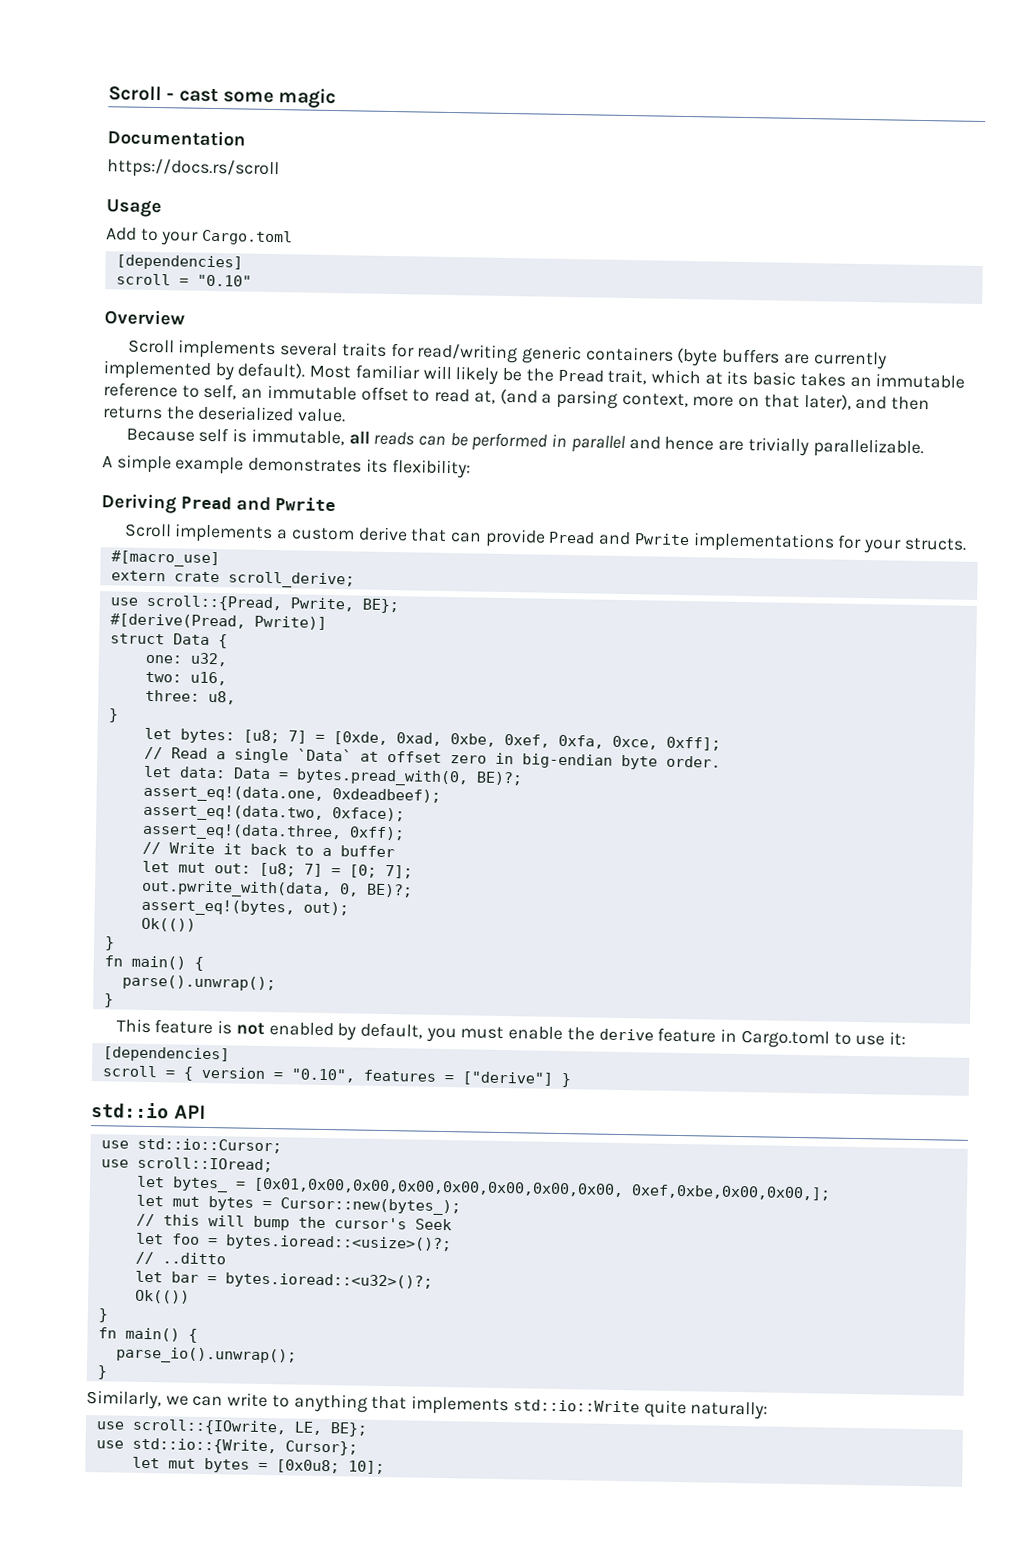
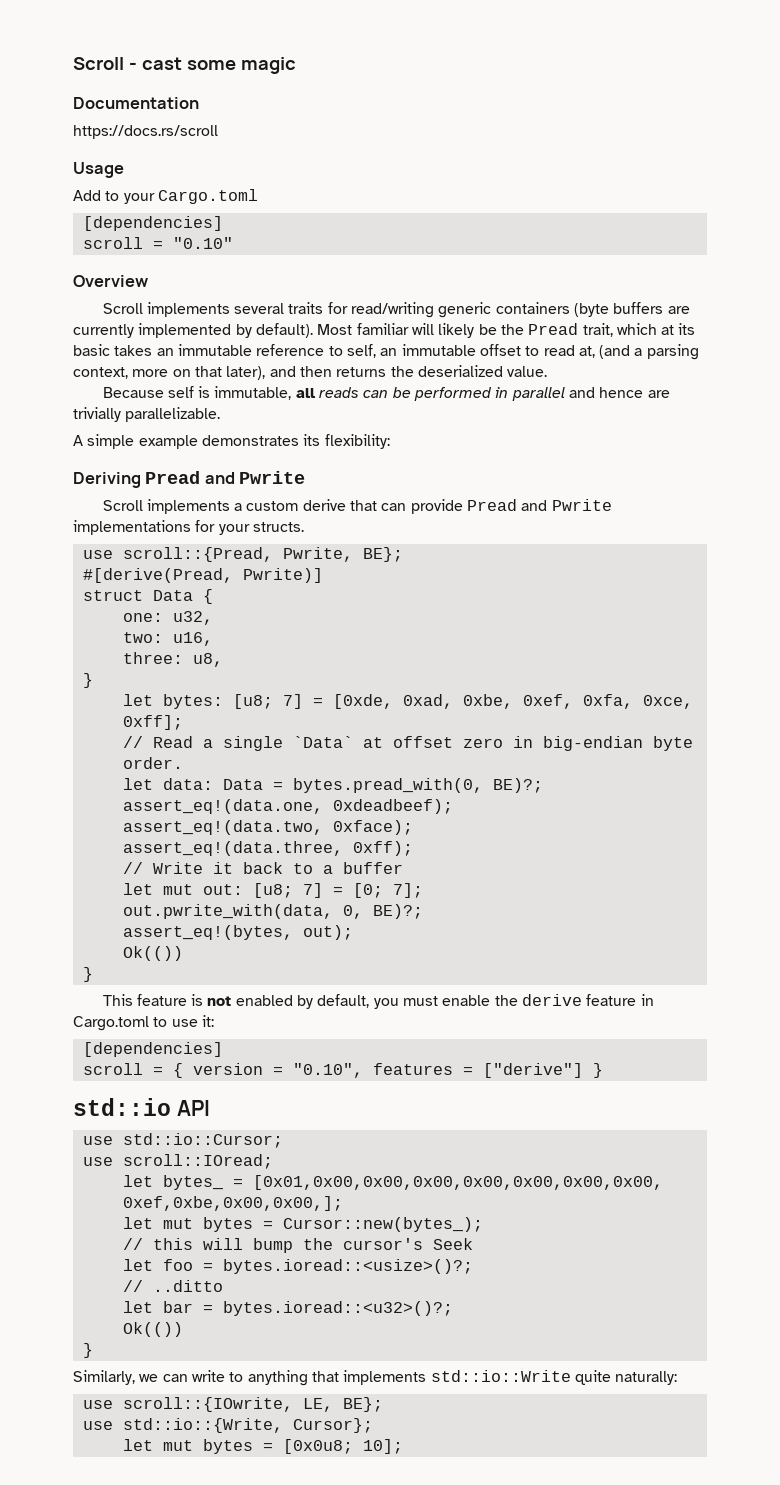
[110,550,220,568] [110,570,355,589] // #[macro_use] // extern crate scroll_derive; -> (304, 527) none
[103,955,204,971] [121,974,276,992] [103,993,114,1008] // fn main() { // parse().unwrap(); // } -> (93, 974) none
[97,1327,198,1343] [115,1346,297,1365] [96,1365,107,1380] // fn main() { // parse_io().unwrap(); // } -> (93, 1350) none

